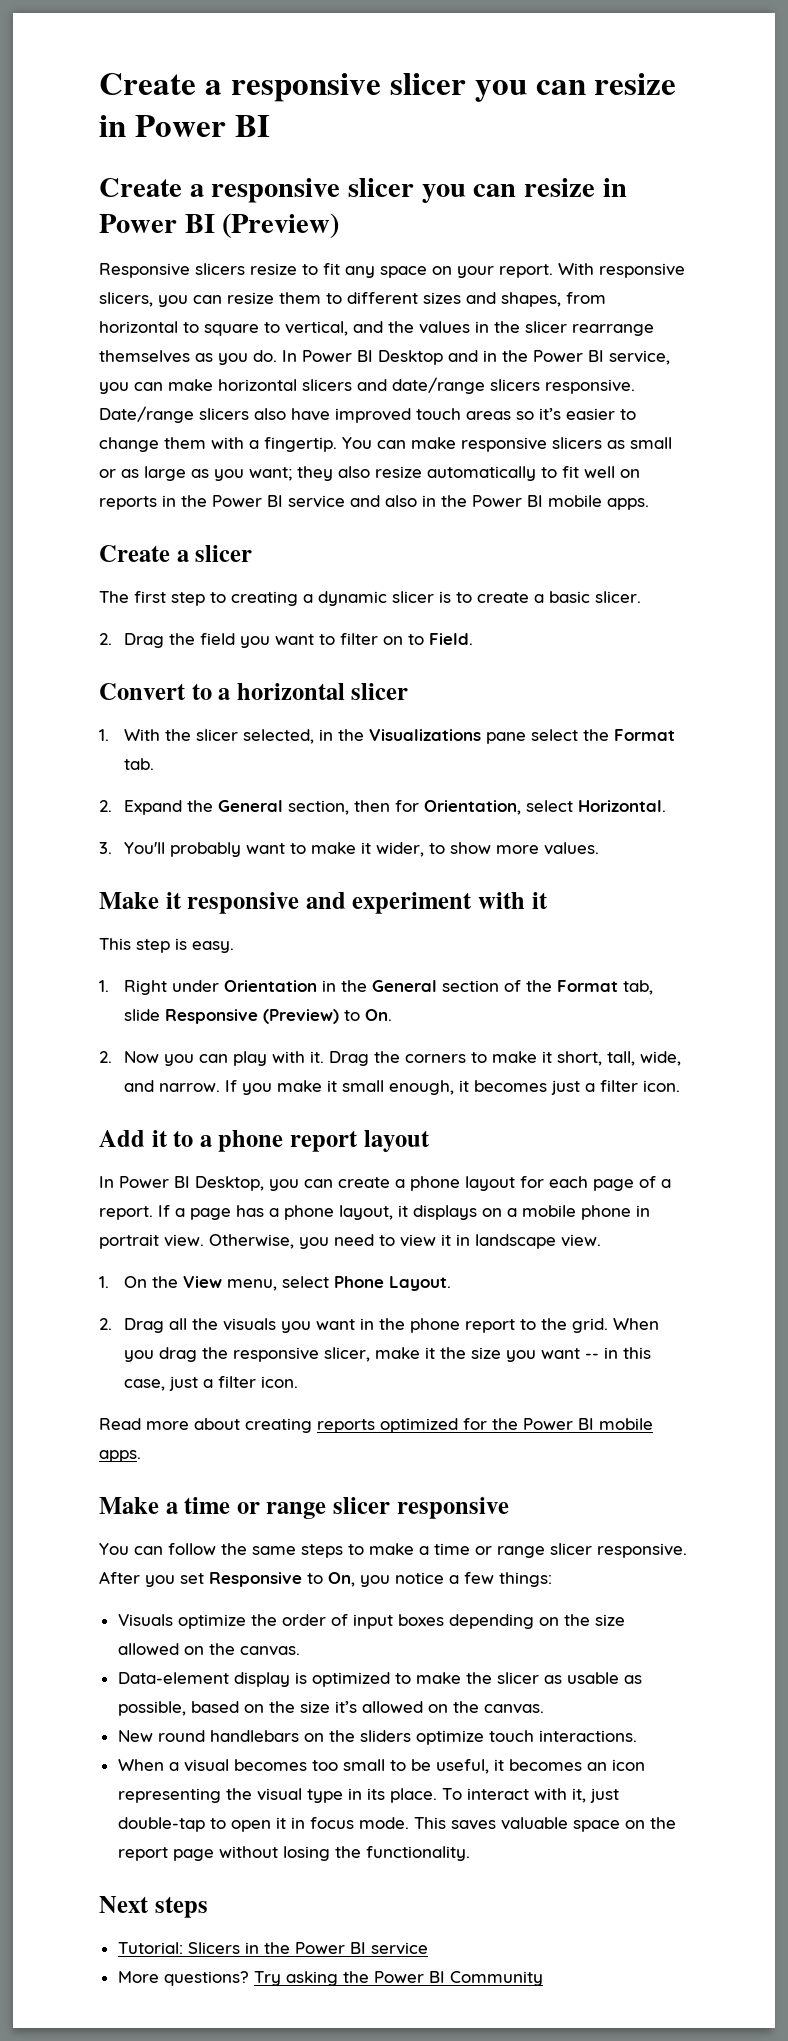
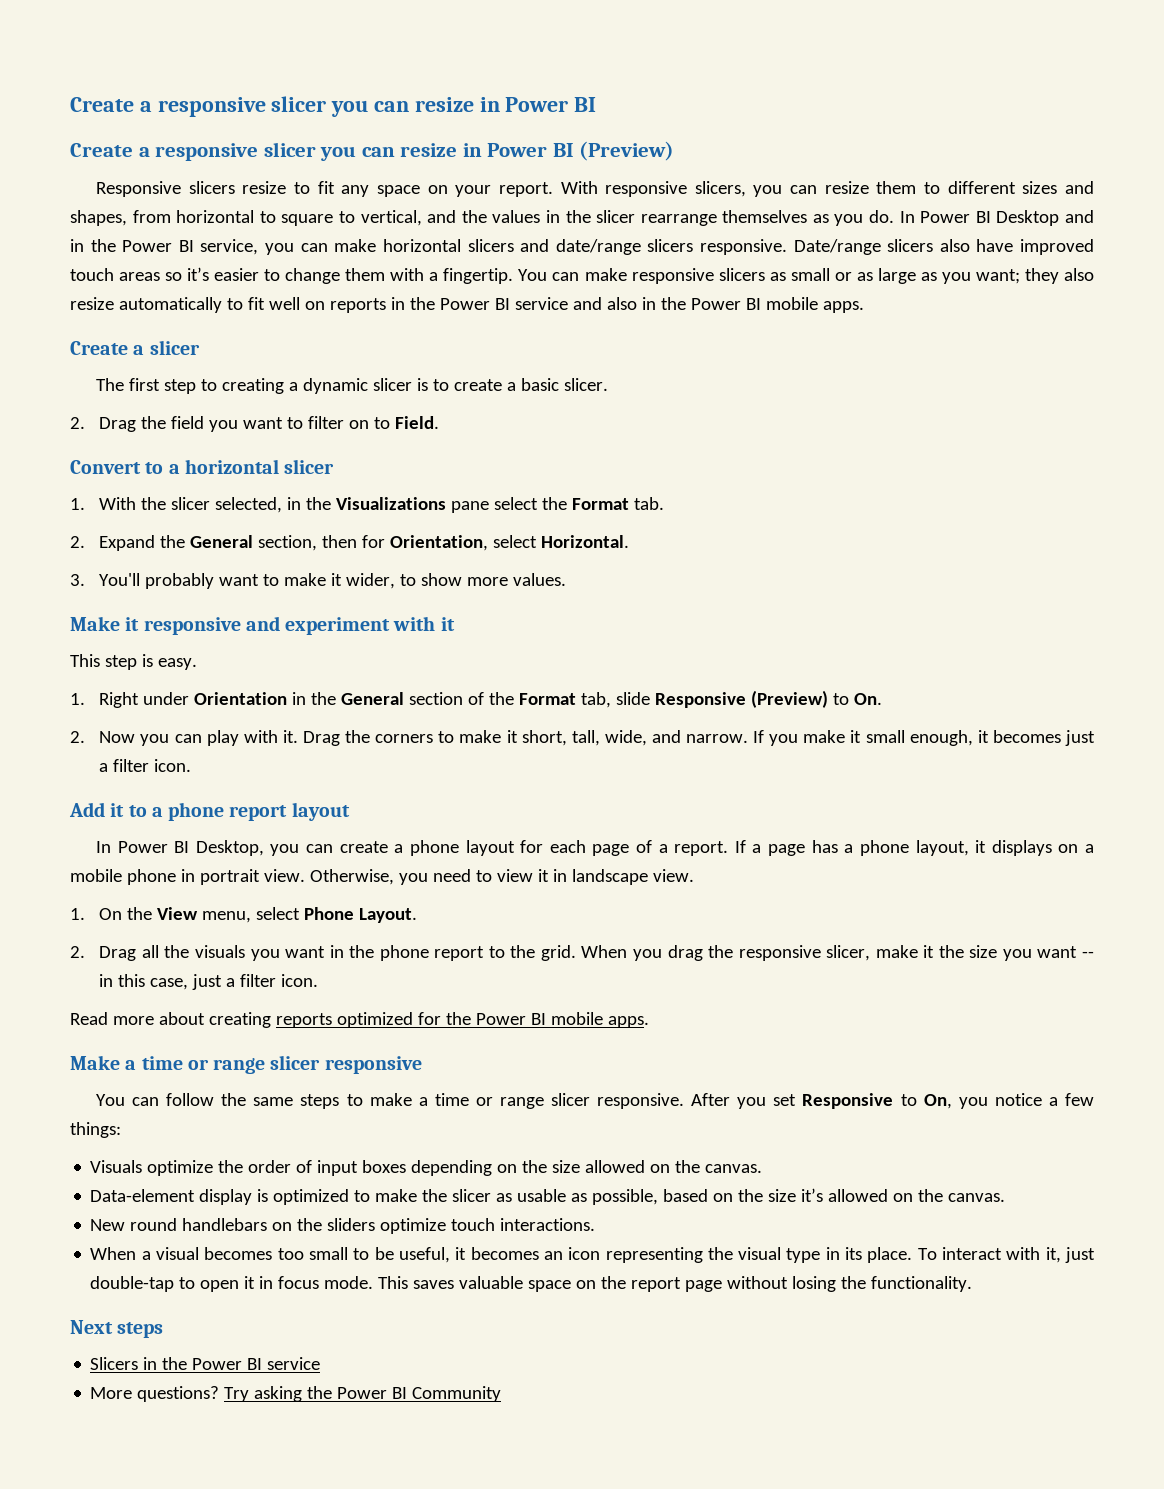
[117,1942,183,1954] Tutorial: -> (164, 1330) none

